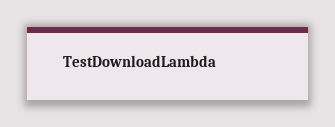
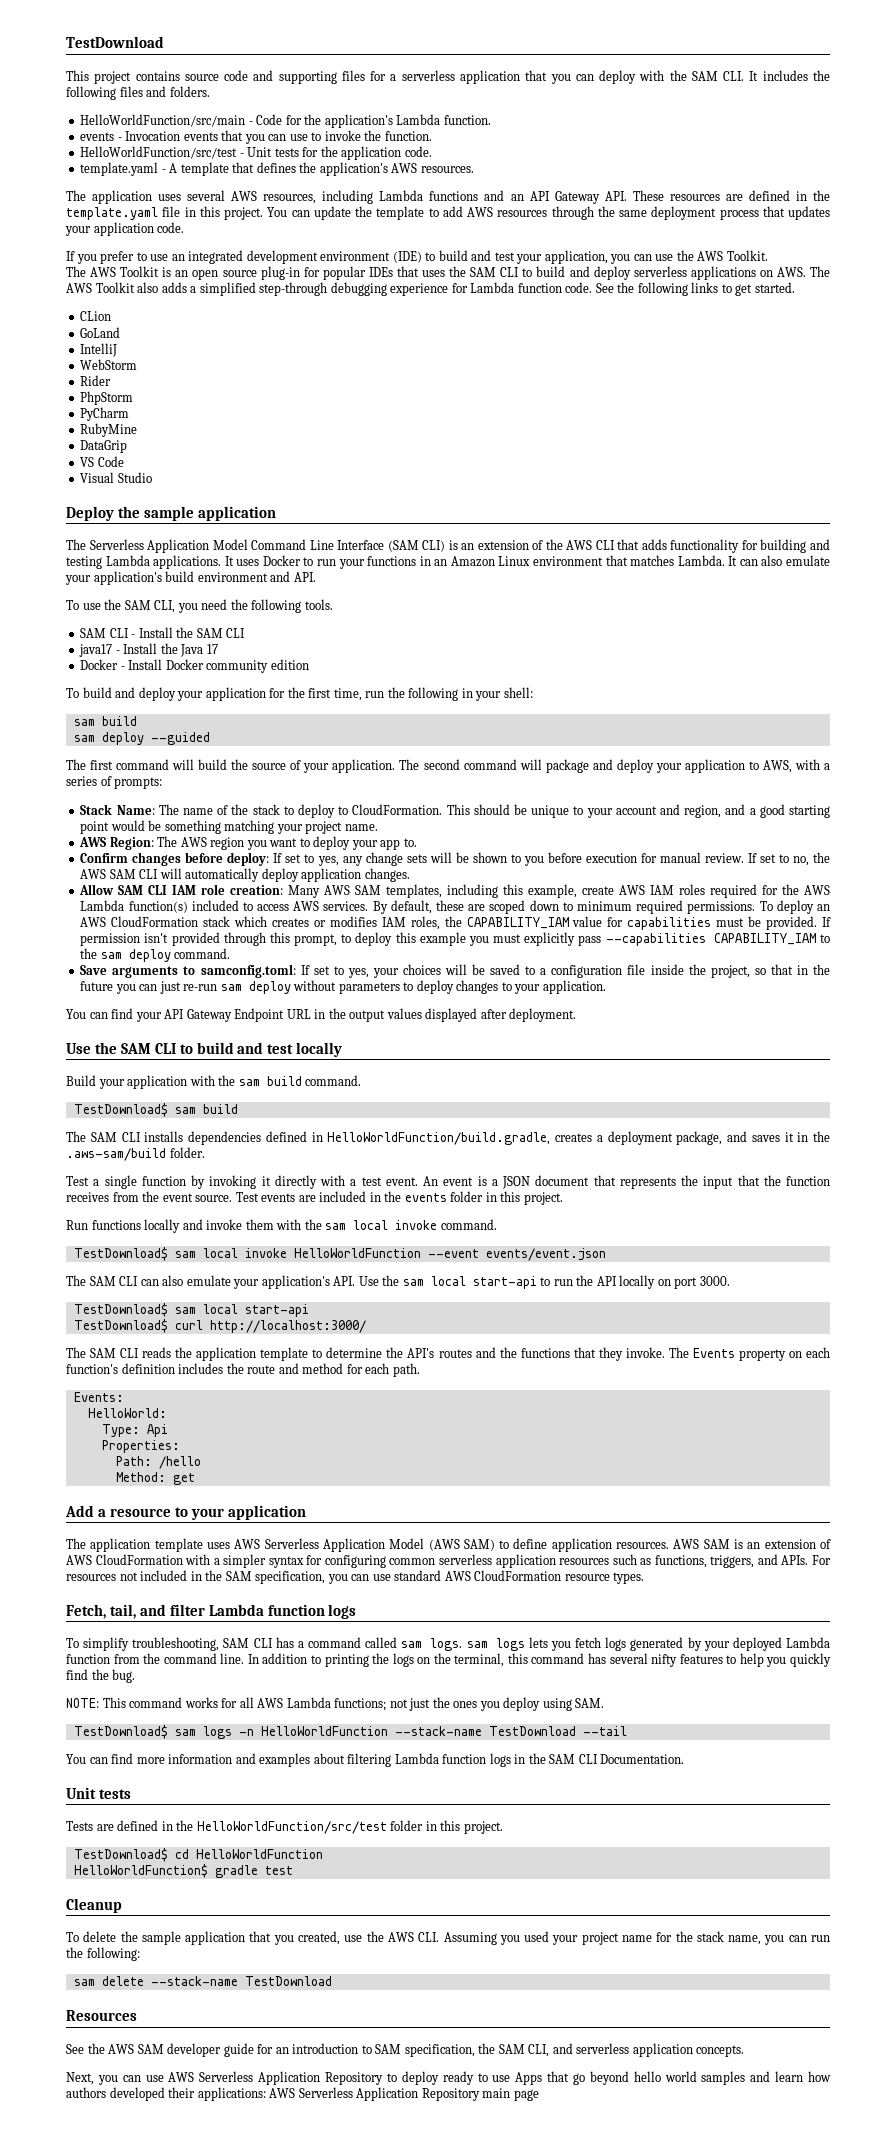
[63,55,216,67] TestDownloadLambda -> [66,36,164,48] [66,70,830,84] [66,86,210,100] [80,114,491,128] [80,130,432,144] [80,146,432,160] [80,162,474,176] [66,190,831,204] [66,206,830,220] [65,222,185,236] [66,250,768,264] [66,266,830,280] [66,282,795,296] [80,311,112,321] [80,327,121,338] [80,343,118,357] [80,359,138,370] [80,375,112,386] [80,391,134,405] [80,407,130,421] [80,423,138,437] [80,440,128,453] [80,456,124,467] [80,472,152,483] [66,506,276,521] [66,539,830,553] [66,555,830,569] [65,571,316,585] [66,599,333,613] [80,627,246,638] [79,643,218,657] [80,659,309,673] [66,687,533,701] [73,716,137,726] [73,732,210,745] [66,759,830,773] [66,776,163,789] [80,804,831,818] [80,820,378,834] [79,836,417,850] [80,852,831,866] [80,868,410,882] [79,884,831,898] [80,900,831,914] [80,916,831,930] [80,932,830,946] [80,948,231,962] [80,964,830,978] [80,980,606,994] [66,1008,577,1022] [66,1042,343,1057] [66,1075,362,1089] [73,1103,238,1117] [66,1131,830,1145] [66,1147,205,1161] [66,1175,830,1189] [66,1191,563,1205] [66,1219,497,1233] [73,1247,606,1261] [66,1275,730,1289] [73,1303,309,1317] [73,1319,366,1333] [66,1347,830,1361] [66,1363,420,1377] [73,1392,124,1402] [87,1408,167,1418] [101,1424,168,1437] [101,1440,180,1453] [115,1456,201,1469] [115,1472,195,1485] [65,1505,306,1520] [66,1538,831,1552] [66,1554,831,1568] [66,1570,645,1584] [66,1604,357,1619] [66,1637,830,1651] [66,1653,832,1667] [66,1669,136,1683] [66,1697,605,1711] [73,1725,627,1739] [66,1753,685,1767] [66,1787,131,1799] [66,1820,503,1834] [73,1848,323,1862] [73,1864,293,1878] [66,1898,122,1913] [66,1931,830,1945] [66,1947,140,1961] [73,1976,332,1986] [66,2010,137,2021] [66,2043,745,2057] [66,2071,832,2085] [66,2087,539,2101] TestDownload // This project contains source code and supporting files for a serverless application that you can deploy with the SAM CLI. It includes the following files and folders. // HelloWorldFunction/src/main - Code for the application's Lambda function. // events - Invocation events that you can use to invoke the function. // HelloWorldFunction/src/test - Unit tests for the application code. // template.yaml - A template that defines the application's AWS resources. // The application uses several AWS resources, including Lambda functions and an API Gateway API. These resources are defined in the template.yaml file in this project. You can update the template to add AWS resources through the same deployment process that updates your application code. // If you prefer to use an integrated development environment (IDE) to build and test your application, you can use the AWS Toolkit. // The AWS Toolkit is an open source plug-in for popular IDEs that uses the SAM CLI to build and deploy serverless applications on AWS. The AWS Toolkit also adds a simplified step-through debugging experience for Lambda function code. See the following links to get started. // CLion // GoLand // IntelliJ // WebStorm // Rider // PhpStorm // PyCharm // RubyMine // DataGrip // VS Code // Visual Studio // Deploy the sample application // The Serverless Application Model Command Line Interface (SAM CLI) is an extension of the AWS CLI that adds functionality for building and testing Lambda applications. It uses Docker to run your functions in an Amazon Linux environment that matches Lambda. It can also emulate your application's build environment and API. // To use the SAM CLI, you need the following tools. // SAM CLI - Install the SAM CLI // java17 - Install the Java 17 // Docker - Install Docker community edition // To build and deploy your application for the first time, run the following in your shell: // sam build // sam deploy --guided // The first command will build the source of your application. The second command will package and deploy your application to AWS, with a series of prompts: // Stack Name: The name of the stack to deploy to CloudFormation. This should be unique to your account and region, and a good starting point would be something matching your project name. // AWS Region: The AWS region you want to deploy your app to. // Confirm changes before deploy: If set to yes, any change sets will be shown to you before execution for manual review. If set to no, the AWS SAM CLI will automatically deploy application changes. // Allow SAM CLI IAM role creation: Many AWS SAM templates, including this example, create AWS IAM roles required for the AWS Lambda function(s) included to access AWS services. By default, these are scoped down to minimum required permissions. To deploy an AWS CloudFormation stack which creates or modifies IAM roles, the CAPABILITY_IAM value for capabilities must be provided. If permission isn't provided through this prompt, to deploy this example you must explicitly pass --capabilities CAPABILITY_IAM to the sam deploy command. // Save arguments to samconfig.toml: If set to yes, your choices will be saved to a configuration file inside the project, so that in the future you can just re-run sam deploy without parameters to deploy changes to your application. // You can find your API Gateway Endpoint URL in the output values displayed after deployment. // Use the SAM CLI to build and test locally // Build your application with the sam build command. // TestDownload$ sam build // The SAM CLI installs dependencies defined in HelloWorldFunction/build.gradle, creates a deployment package, and saves it in the .aws-sam/build folder. // Test a single function by invoking it directly with a test event. An event is a JSON document that represents the input that the function receives from the event source. Test events are included in the events folder in this project. // Run functions locally and invoke them with the sam local invoke command. // TestDownload$ sam local invoke HelloWorldFunction --event events/event.json // The SAM CLI can also emulate your application's API. Use the sam local start-api to run the API locally on port 3000. // TestDownload$ sam local start-api // TestDownload$ curl http://localhost:3000/ // The SAM CLI reads the application template to determine the API's routes and the functions that they invoke. The Events property on each function's definition includes the route and method for each path. // Events: // HelloWorld: // Type: Api // Properties: // Path: /hello // Method: get // Add a resource to your application // The application template uses AWS Serverless Application Model (AWS SAM) to define application resources. AWS SAM is an extension of AWS CloudFormation with a simpler syntax for configuring common serverless application resources such as functions, triggers, and APIs. For resources not included in the SAM specification, you can use standard AWS CloudFormation resource types. // Fetch, tail, and filter Lambda function logs // To simplify troubleshooting, SAM CLI has a command called sam logs. sam logs lets you fetch logs generated by your deployed Lambda function from the command line. In addition to printing the logs on the terminal, this command has several nifty features to help you quickly find the bug. // NOTE: This command works for all AWS Lambda functions; not just the ones you deploy using SAM. // TestDownload$ sam logs -n HelloWorldFunction --stack-name TestDownload --tail // You can find more information and examples about filtering Lambda function logs in the SAM CLI Documentation. // Unit tests // Tests are defined in the HelloWorldFunction/src/test folder in this project. // TestDownload$ cd HelloWorldFunction // HelloWorldFunction$ gradle test // Cleanup // To delete the sample application that you created, use the AWS CLI. Assuming you used your project name for the stack name, you can run the following: // sam delete --stack-name TestDownload // Resources // See the AWS SAM developer guide for an introduction to SAM specification, the SAM CLI, and serverless application concepts. // Next, you can use AWS Serverless Application Repository to deploy ready to use Apps that go beyond hello world samples and learn how authors developed their applications: AWS Serverless Application Repository main page

